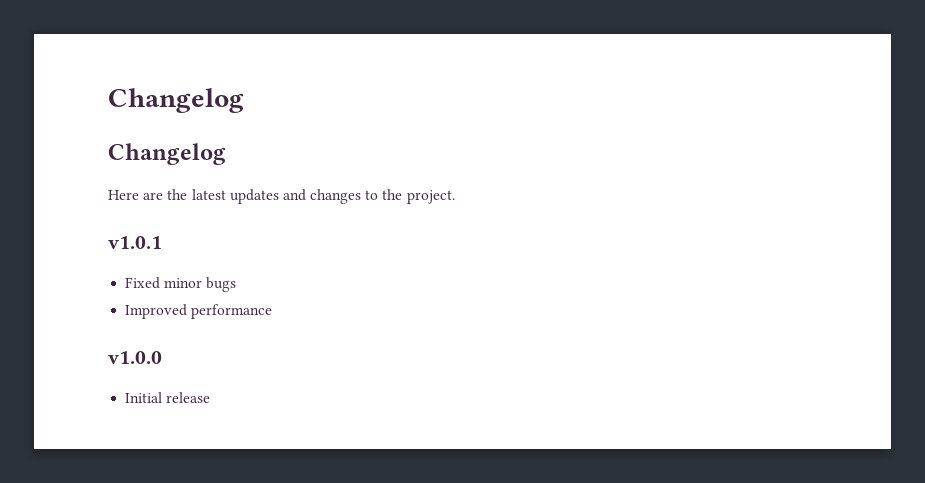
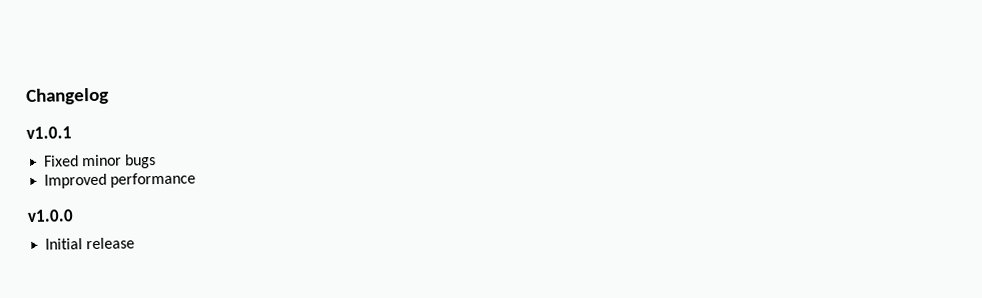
[108,88,244,113] [108,143,226,165] [108,189,455,204] Changelog // Changelog // Here are the latest updates and changes to the project. -> [26,87,109,105] Changelog

